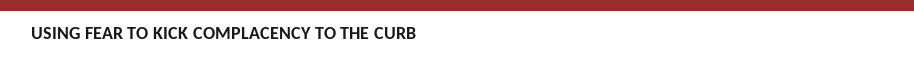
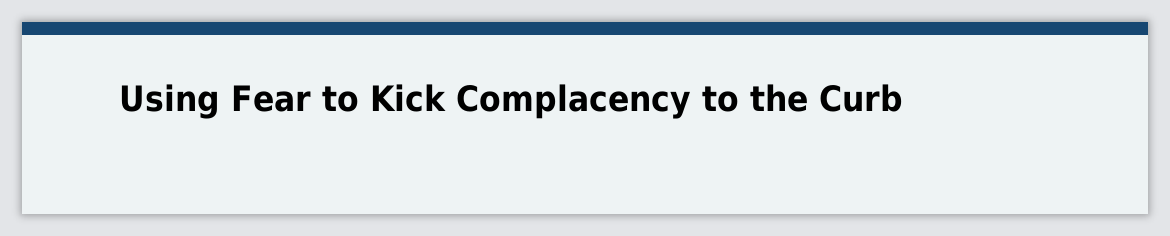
[31,27,417,39] USING FEAR TO KICK COMPLACENCY TO THE CURB -> [119,84,903,119] Using Fear to Kick Complacency to the Curb

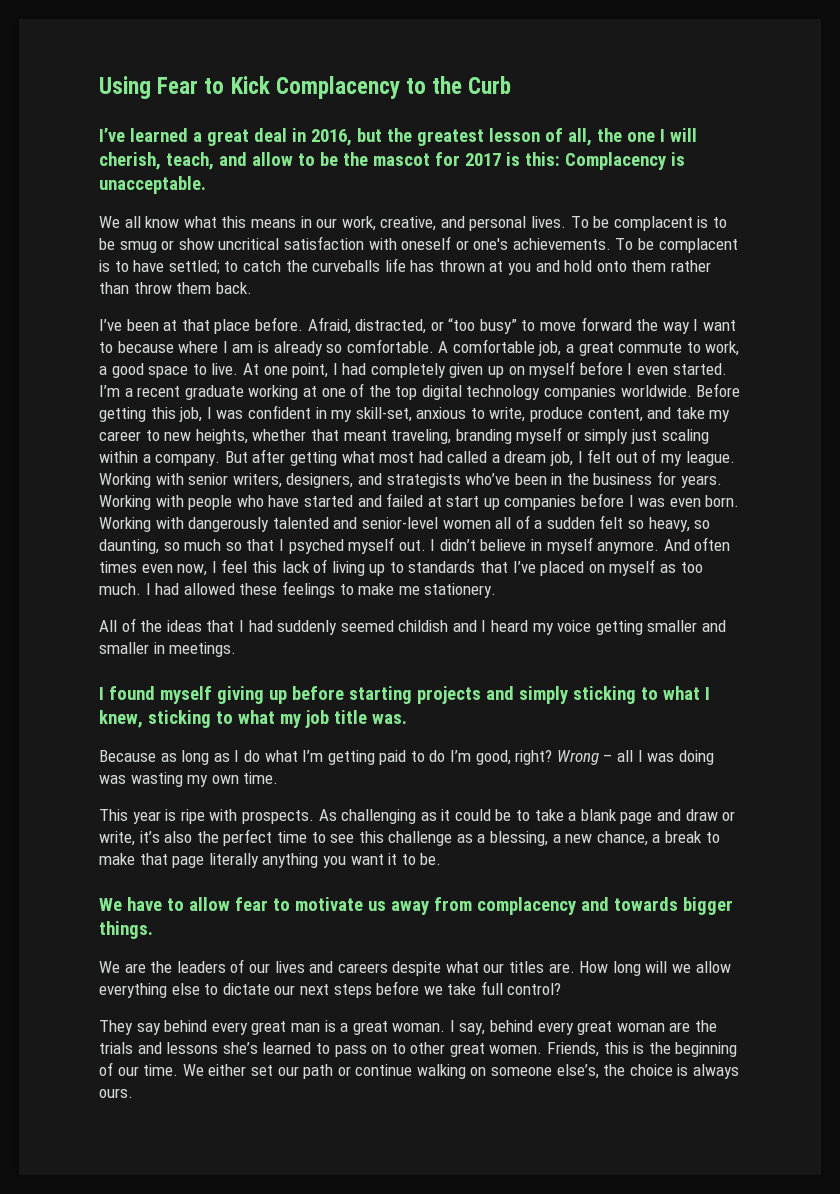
(903, 98) none -> [99,128,697,146] [99,152,685,170] [99,176,206,194] [99,216,728,231] [99,236,738,253] [99,258,712,275] [99,282,252,294] [99,317,737,334] [99,339,740,356] [99,361,727,378] [99,383,741,400] [99,405,731,422] [99,427,709,444] [99,449,735,466] [99,471,722,488] [99,493,740,510] [99,515,711,532] [99,537,731,554] [99,559,703,576] [99,581,497,598] [99,618,727,635] [99,642,237,657] [99,686,710,704] [99,710,407,728] [99,750,714,765] [99,772,279,787] [99,809,736,824] [99,829,720,846] [99,853,442,868] [99,897,733,915] [99,921,153,939] [99,959,731,976] [99,981,562,998] [99,1020,718,1035] [99,1042,738,1057] [99,1062,740,1079] [99,1088,133,1098] // I’ve learned a great deal in 2016, but the greatest lesson of all, the one I will cherish, teach, and allow to be the mascot for 2017 is this: Complacency is unacceptable. // We all know what this means in our work, creative, and personal lives. To be complacent is to be smug or show uncritical satisfaction with oneself or one's achievements. To be complacent is to have settled; to catch the curveballs life has thrown at you and hold onto them rather than throw them back. // I’ve been at that place before. Afraid, distracted, or “too busy” to move forward the way I want to because where I am is already so comfortable. A comfortable job, a great commute to work, a good space to live. At one point, I had completely given up on myself before I even started. I’m a recent graduate working at one of the top digital technology companies worldwide. Before getting this job, I was confident in my skill-set, anxious to write, produce content, and take my career to new heights, whether that meant traveling, branding myself or simply just scaling within a company. But after getting what most had called a dream job, I felt out of my league. Working with senior writers, designers, and strategists who’ve been in the business for years. Working with people who have started and failed at start up companies before I was even born. Working with dangerously talented and senior-level women all of a sudden felt so heavy, so daunting, so much so that I psyched myself out. I didn’t believe in myself anymore. And often times even now, I feel this lack of living up to standards that I’ve placed on myself as too much. I had allowed these feelings to make me stationery. // All of the ideas that I had suddenly seemed childish and I heard my voice getting smaller and smaller in meetings. // I found myself giving up before starting projects and simply sticking to what I knew, sticking to what my job title was. // Because as long as I do what I’m getting paid to do I’m good, right? Wrong – all I was doing was wasting my own time. // This year is ripe with prospects. As challenging as it could be to take a blank page and draw or write, it’s also the perfect time to see this challenge as a blessing, a new chance, a break to make that page literally anything you want it to be. // We have to allow fear to motivate us away from complacency and towards bigger things. // We are the leaders of our lives and careers despite what our titles are. How long will we allow everything else to dictate our next steps before we take full control? // They say behind every great man is a great woman. I say, behind every great woman are the trials and lessons she’s learned to pass on to other great women. Friends, this is the beginning of our time. We either set our path or continue walking on someone else’s, the choice is always ours.

